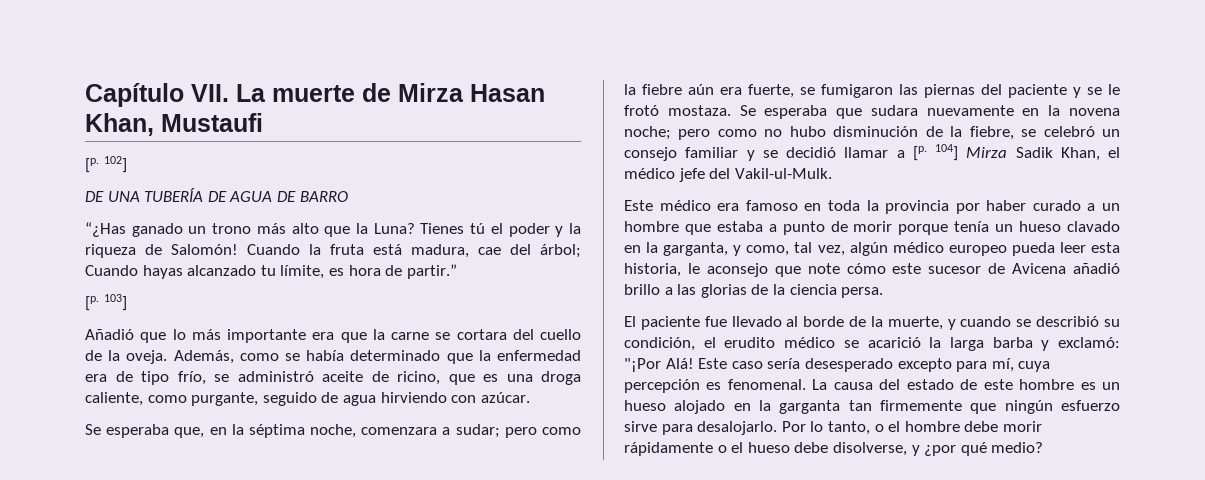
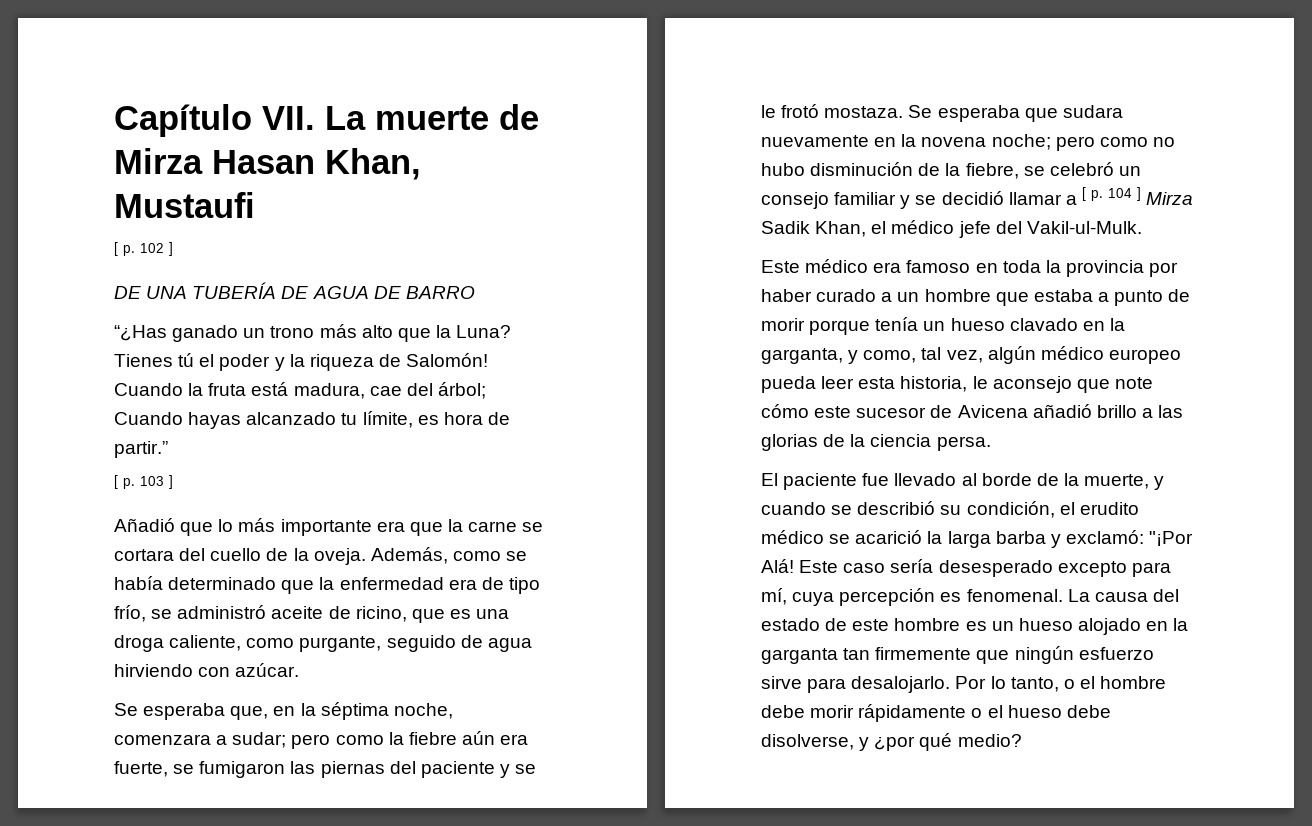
[85,156,127,173] [p. 102] -> [114,242,174,256] [ p. 102 ]
[85,294,127,311] [p. 103] -> [114,475,174,489] [ p. 103 ]
[912,144,958,161] [p. 104] -> [1081,187,1142,201] [ p. 104 ]

